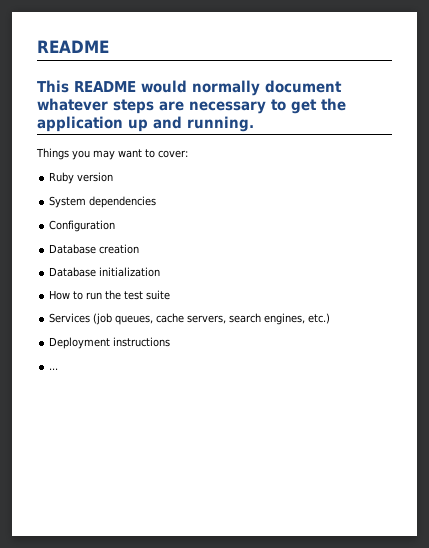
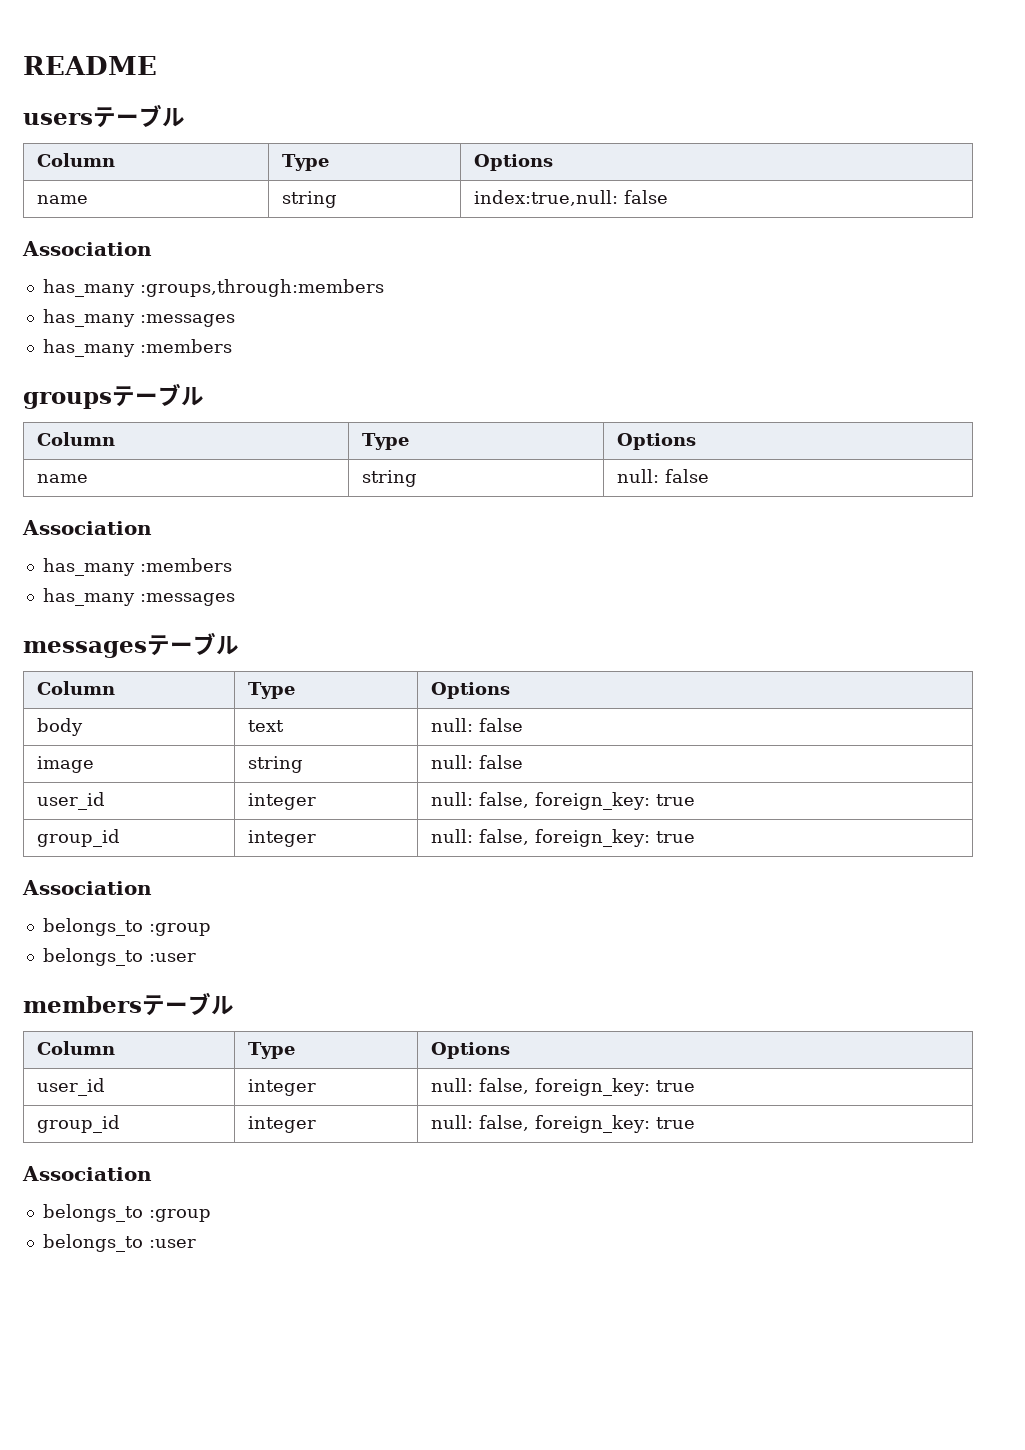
[37,80,342,96] [37,98,346,114] [37,116,254,132] [36,148,188,160] [49,172,114,184] [49,196,157,208] [49,220,116,232] [49,244,140,254] [49,267,161,277] [49,290,171,300] [49,313,331,325] [49,337,171,349] [49,368,59,370] This README would normally document whatever steps are necessary to get the application up and running. // Things you may want to cover: // Ruby version // System dependencies // Configuration // Database creation // Database initialization // How to run the test suite // Services (job queues, cache servers, search engines, etc.) // Deployment instructions // ... -> [23,104,185,128] [36,153,115,167] [281,154,329,171] [473,154,553,171] [36,195,88,204] [281,191,337,208] [473,190,668,206] [22,241,152,256] [42,279,384,297] [42,309,235,327] [42,339,232,357] [23,383,204,409] [36,432,115,446] [361,433,409,450] [616,433,696,450] [36,474,88,483] [361,470,417,487] [616,469,709,483] [22,520,152,535] [42,558,232,576] [42,588,235,606] [23,632,239,658] [36,681,115,695] [247,682,295,699] [430,682,510,699] [36,718,83,736] [247,720,284,732] [430,718,523,732] [36,756,94,773] [247,756,303,773] [430,755,523,769] [36,792,105,810] [247,793,316,810] [430,792,695,810] [36,829,120,847] [247,830,316,847] [430,829,695,847] [22,880,152,895] [42,918,211,936] [42,948,196,966] [23,992,234,1016] [36,1041,115,1055] [247,1042,295,1059] [430,1042,510,1059] [36,1078,105,1096] [247,1079,316,1096] [430,1078,695,1096] [36,1115,120,1133] [247,1116,316,1133] [430,1115,695,1133] [22,1166,152,1181] [42,1204,211,1222] [42,1234,196,1252] usersテーブル // Column | Type | Options // name | string | index:true,null: false // Association // has_many :groups,through:members // has_many :messages // has_many :members // groupsテーブル // Column | Type | Options // name | string | null: false // Association // has_many :members // has_many :messages // messagesテーブル // Column | Type | Options // body | text | null: false // image | string | null: false // user_id | integer | null: false, foreign_key: true // group_id | integer | null: false, foreign_key: true // Association // belongs_to :group // belongs_to :user // membersテーブル // Column | Type | Options // user_id | integer | null: false, foreign_key: true // group_id | integer | null: false, foreign_key: true // Association // belongs_to :group // belongs_to :user

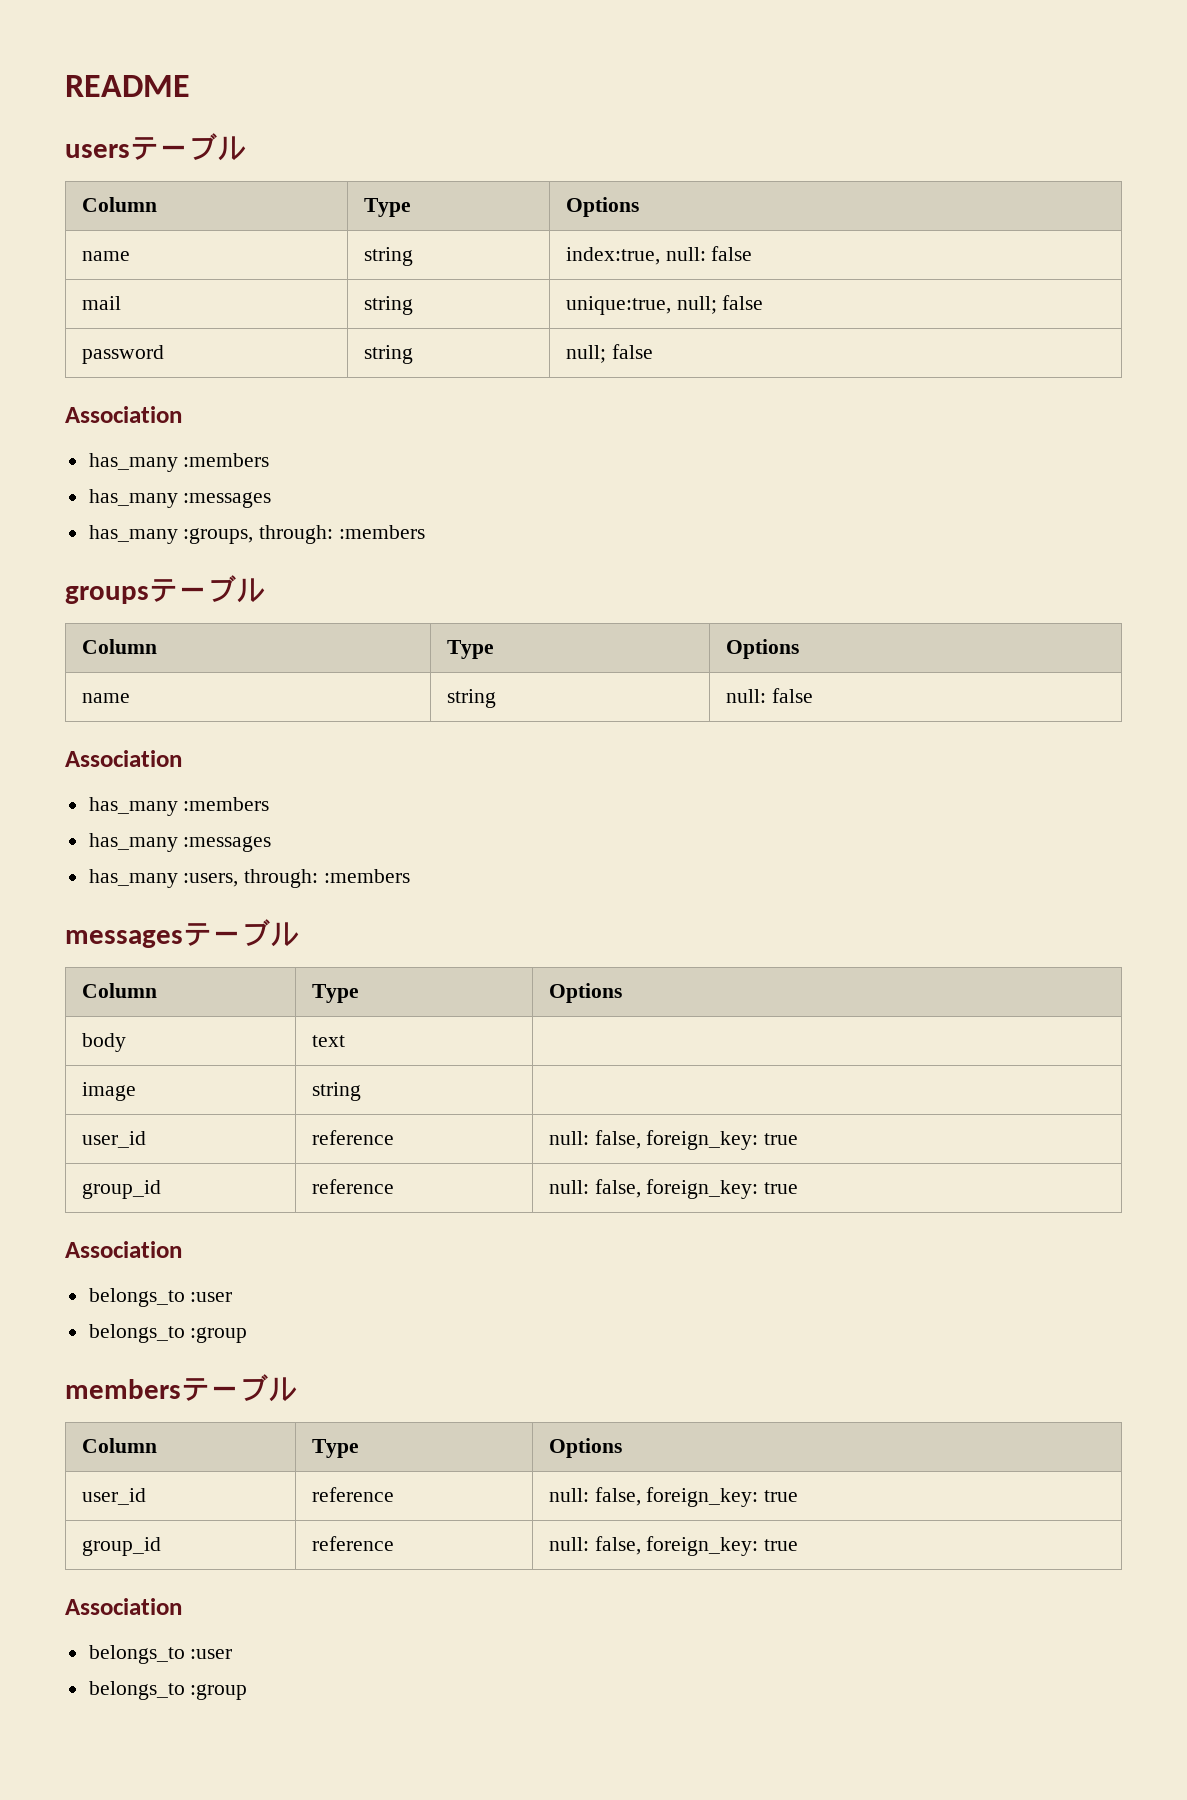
[473,190,668,206] [22,241,152,256] [42,279,384,297] [42,309,235,327] [42,339,135,357] index:true,null: false // Association // has_many :groups,through:members // has_many :messages // has_many -> [565,246,753,265] [81,296,121,310] [363,296,413,315] [565,295,764,315] [81,345,164,364] [363,345,413,364] [565,344,653,363] [65,406,182,423] [88,453,270,472] [88,489,272,508] [88,525,334,544] index:true, null: false // mail | string | unique:true, null; false // password | string | null; false // Association // has_many :members // has_many :messages // has_many :groups, through:
(235, 599) none -> [88,869,411,888] // has_many :users, through: :members
[430,718,523,732] null: false -> (345, 1041) none
[430,755,523,769] [36,792,105,810] [247,793,316,810] [430,792,695,810] [36,829,120,847] [247,830,316,847] [430,829,695,847] [22,880,152,895] [42,918,211,936] [42,948,196,966] null: false // user_id | integer | null: false, foreign_key: true // group_id | integer | null: false, foreign_key: true // Association // belongs_to :group // belongs_to :user -> [81,1131,146,1148] [311,1130,394,1145] [548,1130,799,1150] [81,1180,161,1199] [311,1179,394,1194] [548,1179,799,1199] [65,1241,182,1258] [88,1288,233,1307] [88,1324,248,1343] // user_id | reference | null: false, foreign_key: true // group_id | reference | null: false, foreign_key: true // Association // belongs_to :user // belongs_to :group
[247,1079,316,1096] [430,1078,695,1096] [36,1115,120,1133] [247,1116,316,1133] [430,1115,695,1133] [22,1166,152,1181] [42,1204,211,1222] [42,1234,196,1252] integer | null: false, foreign_key: true // group_id | integer | null: false, foreign_key: true // Association // belongs_to :group // belongs_to :user -> [311,1487,394,1502] [548,1487,799,1507] [81,1537,161,1556] [311,1536,394,1551] [548,1536,799,1556] [65,1598,182,1615] [88,1645,233,1664] [88,1681,248,1700] reference | null: false, foreign_key: true // group_id | reference | null: false, foreign_key: true // Association // belongs_to :user // belongs_to :group

